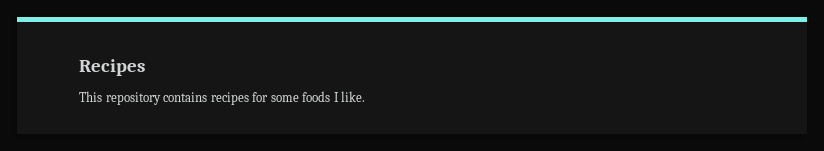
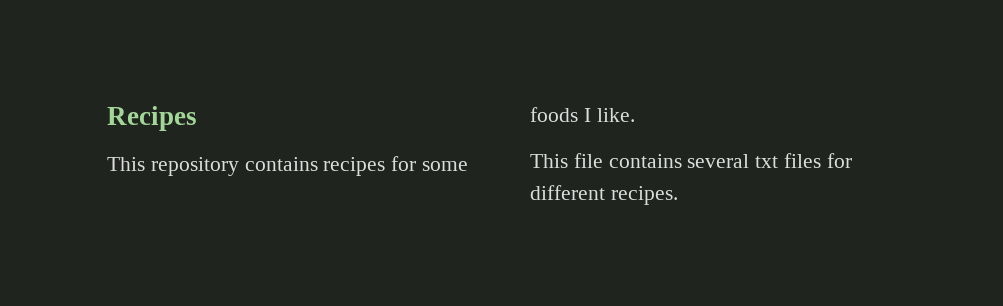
(366, 96) none -> [530,153,852,168] [530,185,678,205] // This file contains several txt files for different recipes.

